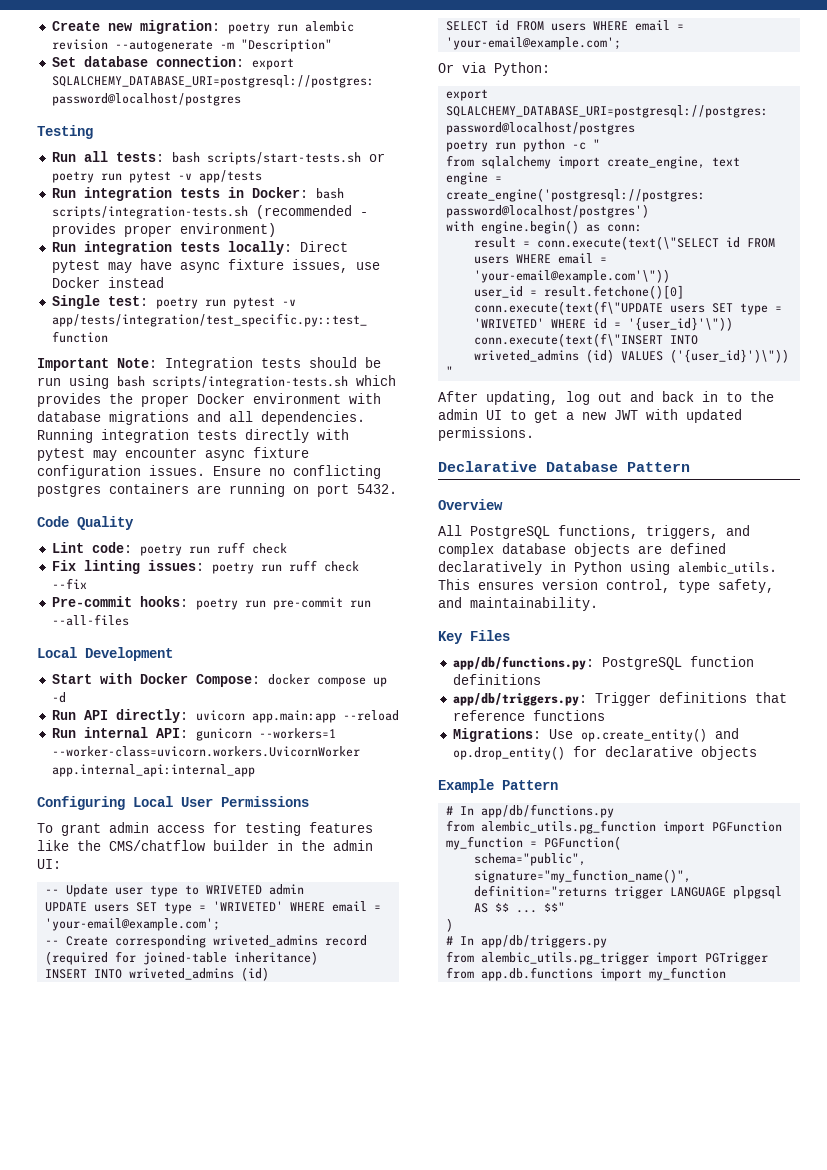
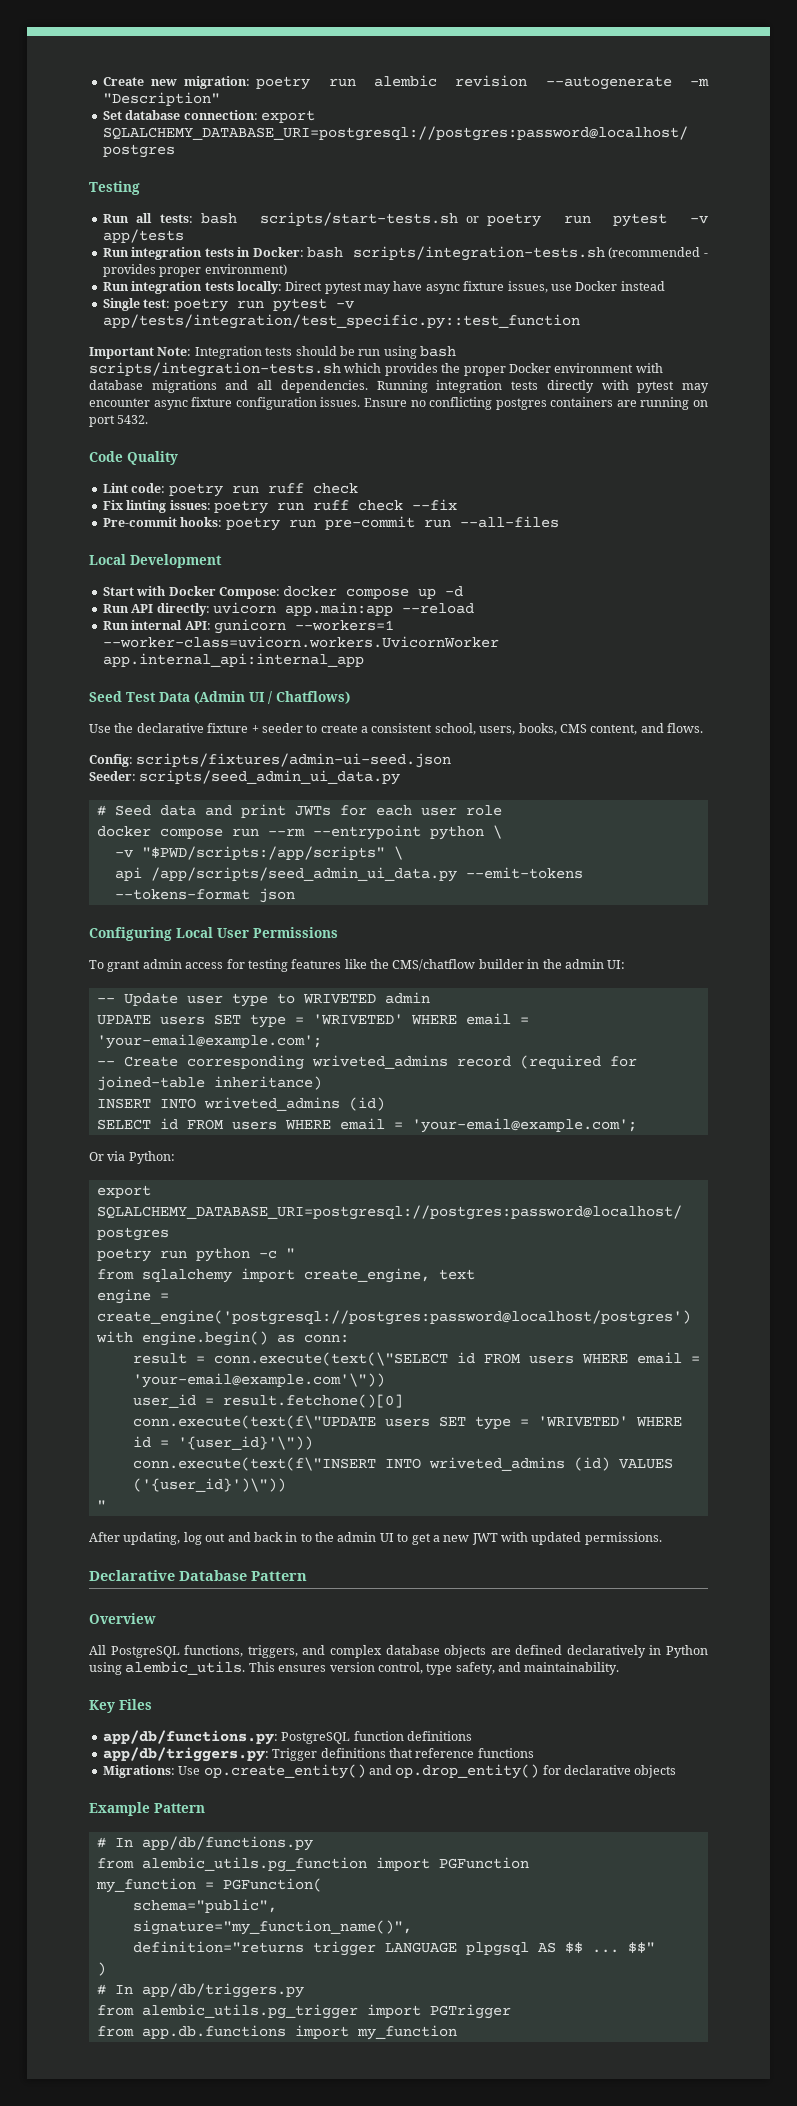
(255, 770) none -> [89,691,350,704] [89,723,703,735] [89,753,452,768] [89,770,401,785] [96,804,502,818] [96,825,502,840] [114,846,403,860] [114,867,583,882] [114,888,295,903] // Seed Test Data (Admin UI / Chatflows) // Use the declarative fixture + seeder to create a consistent school, users, books, CMS content, and flows. // Config: scripts/fixtures/admin-ui-seed.json // Seeder: scripts/seed_admin_ui_data.py // # Seed data and print JWTs for each user role // docker compose run --rm --entrypoint python \ // -v "$PWD/scripts:/app/scripts" \ // api /app/scripts/seed_admin_ui_data.py --emit-tokens --tokens-format json

